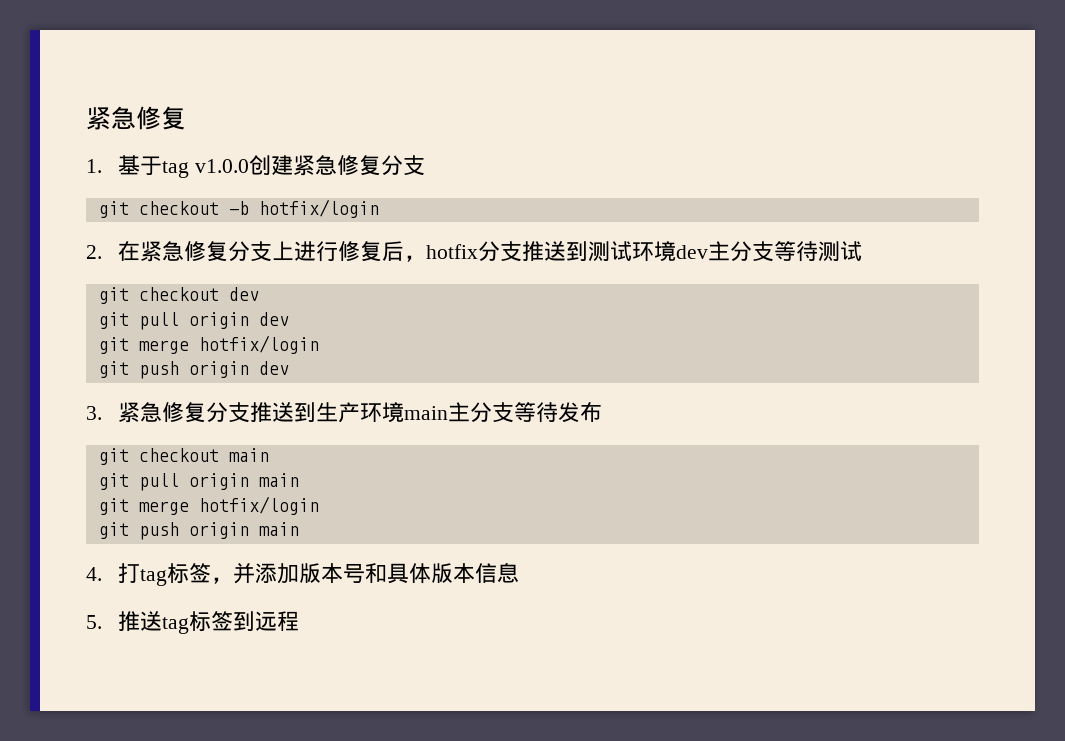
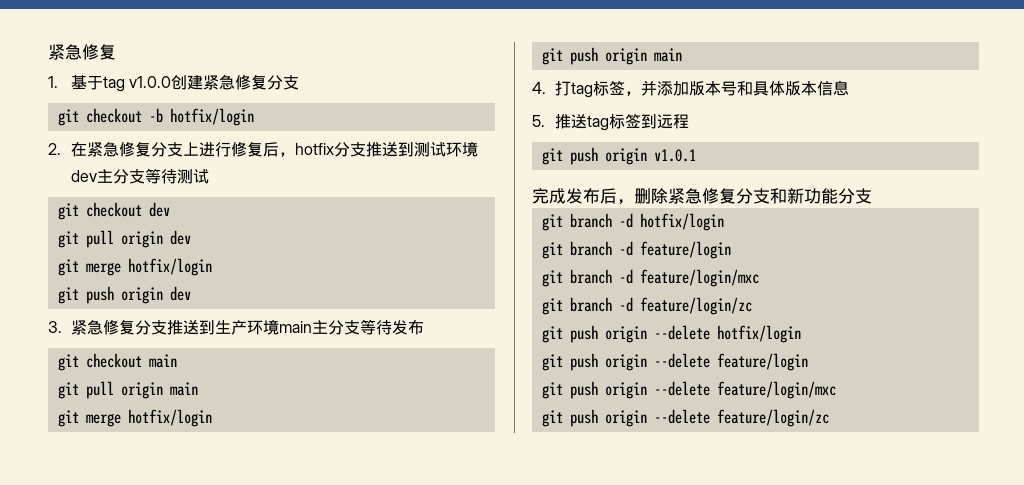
(299, 621) none -> [541,147,696,165] [532,188,872,205] [541,213,724,231] [541,241,731,259] [541,269,759,287] [541,297,752,315] [541,325,801,343] [541,353,808,371] [541,381,836,399] [541,409,829,427] // git push origin v1.0.1 // 完成发布后，删除紧急修复分支和新功能分支 // git branch -d hotfix/login // git branch -d feature/login // git branch -d feature/login/mxc // git branch -d feature/login/zc // git push origin --delete hotfix/login // git push origin --delete feature/login // git push origin --delete feature/login/mxc // git push origin --delete feature/login/zc

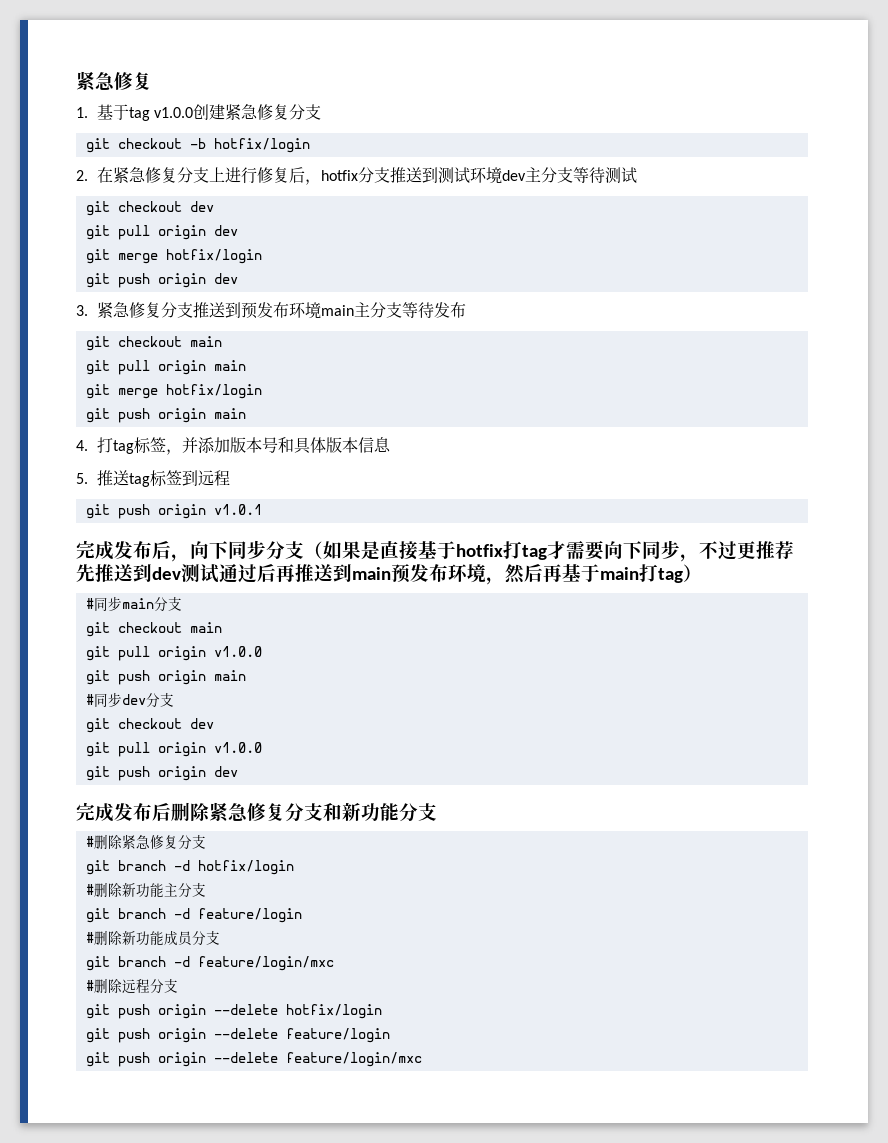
[215,320,248,335] 生产 -> [240,302,289,319] 预发布
(634, 202) none -> [190,540,794,562] [76,564,702,585] [85,596,182,612] [85,622,222,637] [85,646,262,661] [85,670,246,685] [85,692,174,708] [85,718,214,733] [85,742,262,757] [85,766,238,781] [76,802,171,822] 向下同步分支（如果是直接基于hotfix打tag才需要向下同步，不过更推荐先推送到dev测试通过后再推送到main预发布环境，然后再基于main打tag） // #同步main分支 // git checkout main // git pull origin v1.0.0 // git push origin main // #同步dev分支 // git checkout dev // git pull origin v1.0.0 // git push origin dev // 完成发布后
(872, 196) none -> [85,834,206,850] // #删除紧急修复分支
(724, 222) none -> [85,882,206,898] // #删除新功能主分支
(731, 250) none -> [85,930,220,946] // #删除新功能成员分支
[541,297,752,315] git branch -d feature/login/zc -> [85,978,178,994] #删除远程分支
[541,409,829,427] // git push origin --delete feature/login/zc -> (422, 1059) none

